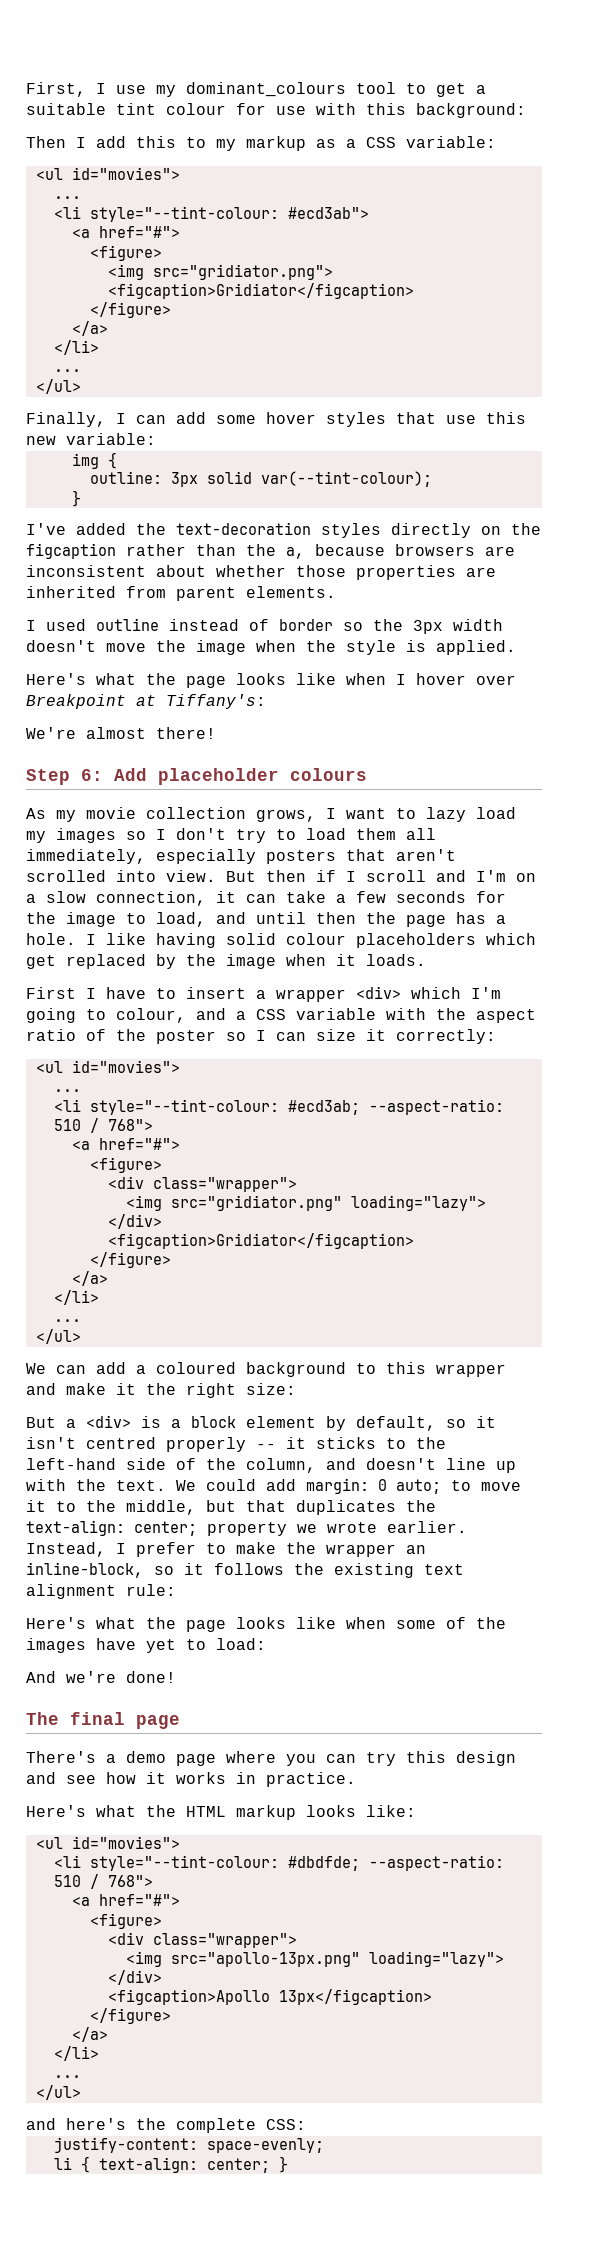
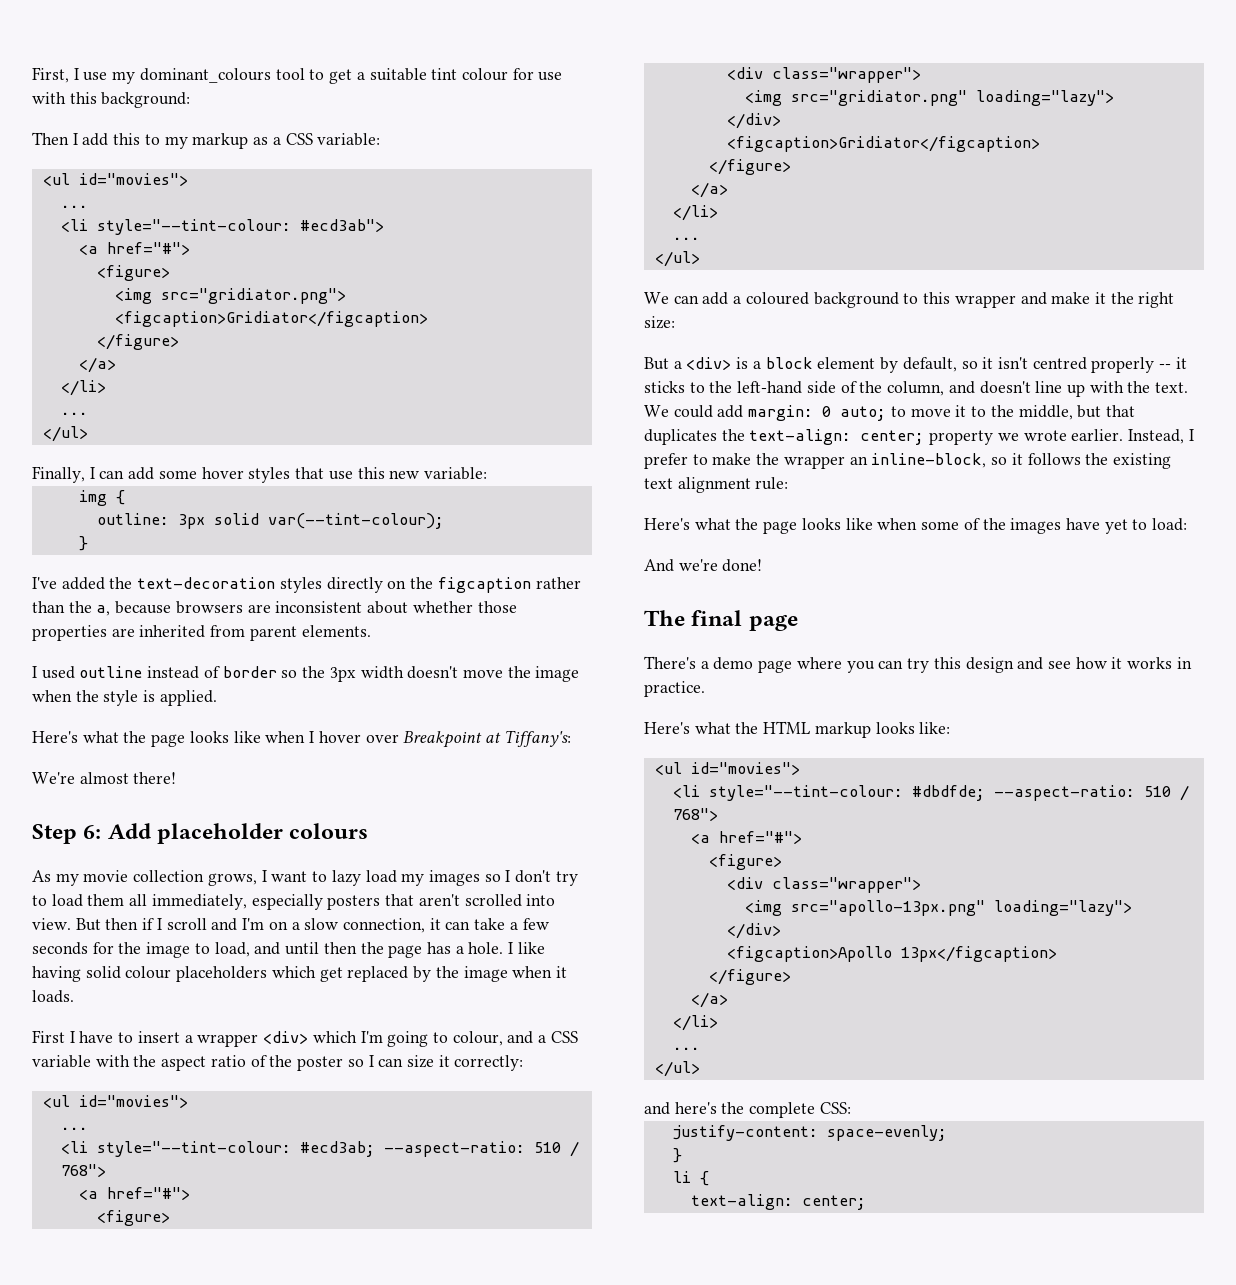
(324, 2145) none -> [672,1148,682,1163] // }
[98,2156,288,2173] text-align: center; } -> [690,1194,866,1210] // text-align: center;

